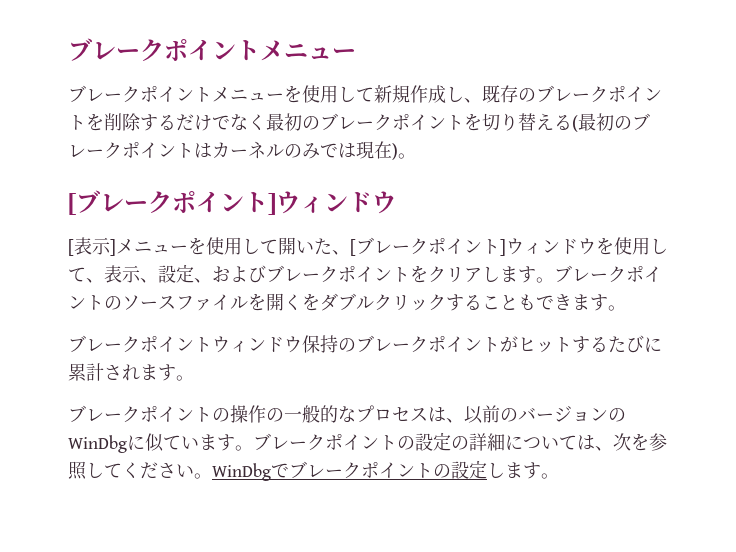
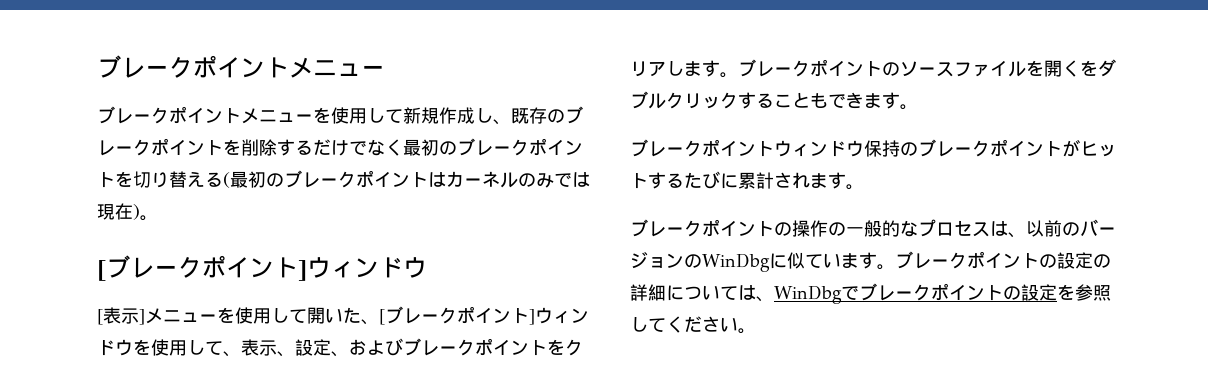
[613,433,667,451] [68,461,212,480] 次を参照してください。 -> (774, 299) none
[487,462,541,479] します -> [1057,284,1111,301] [630,316,738,333] を参照してください

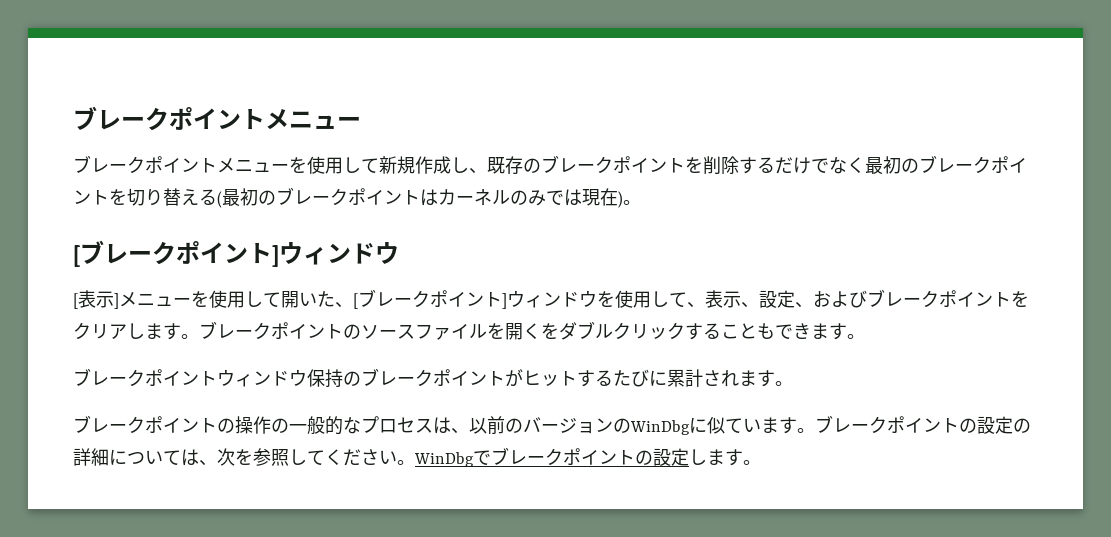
(774, 299) none -> [217,448,415,466] 次を参照してください。
[1057,284,1111,301] [630,316,738,333] を参照してください -> [689,449,743,466] します

